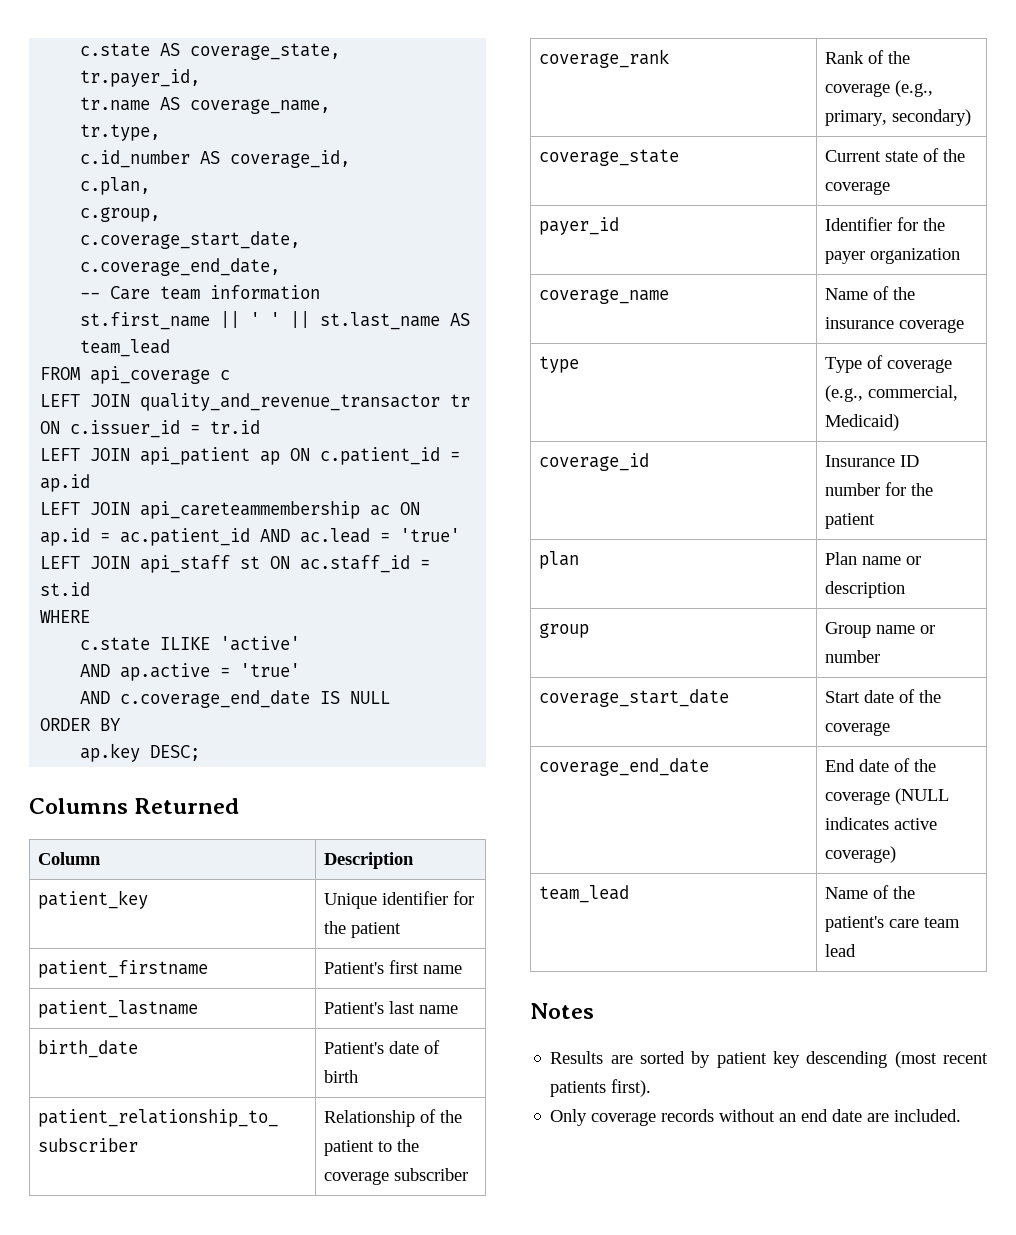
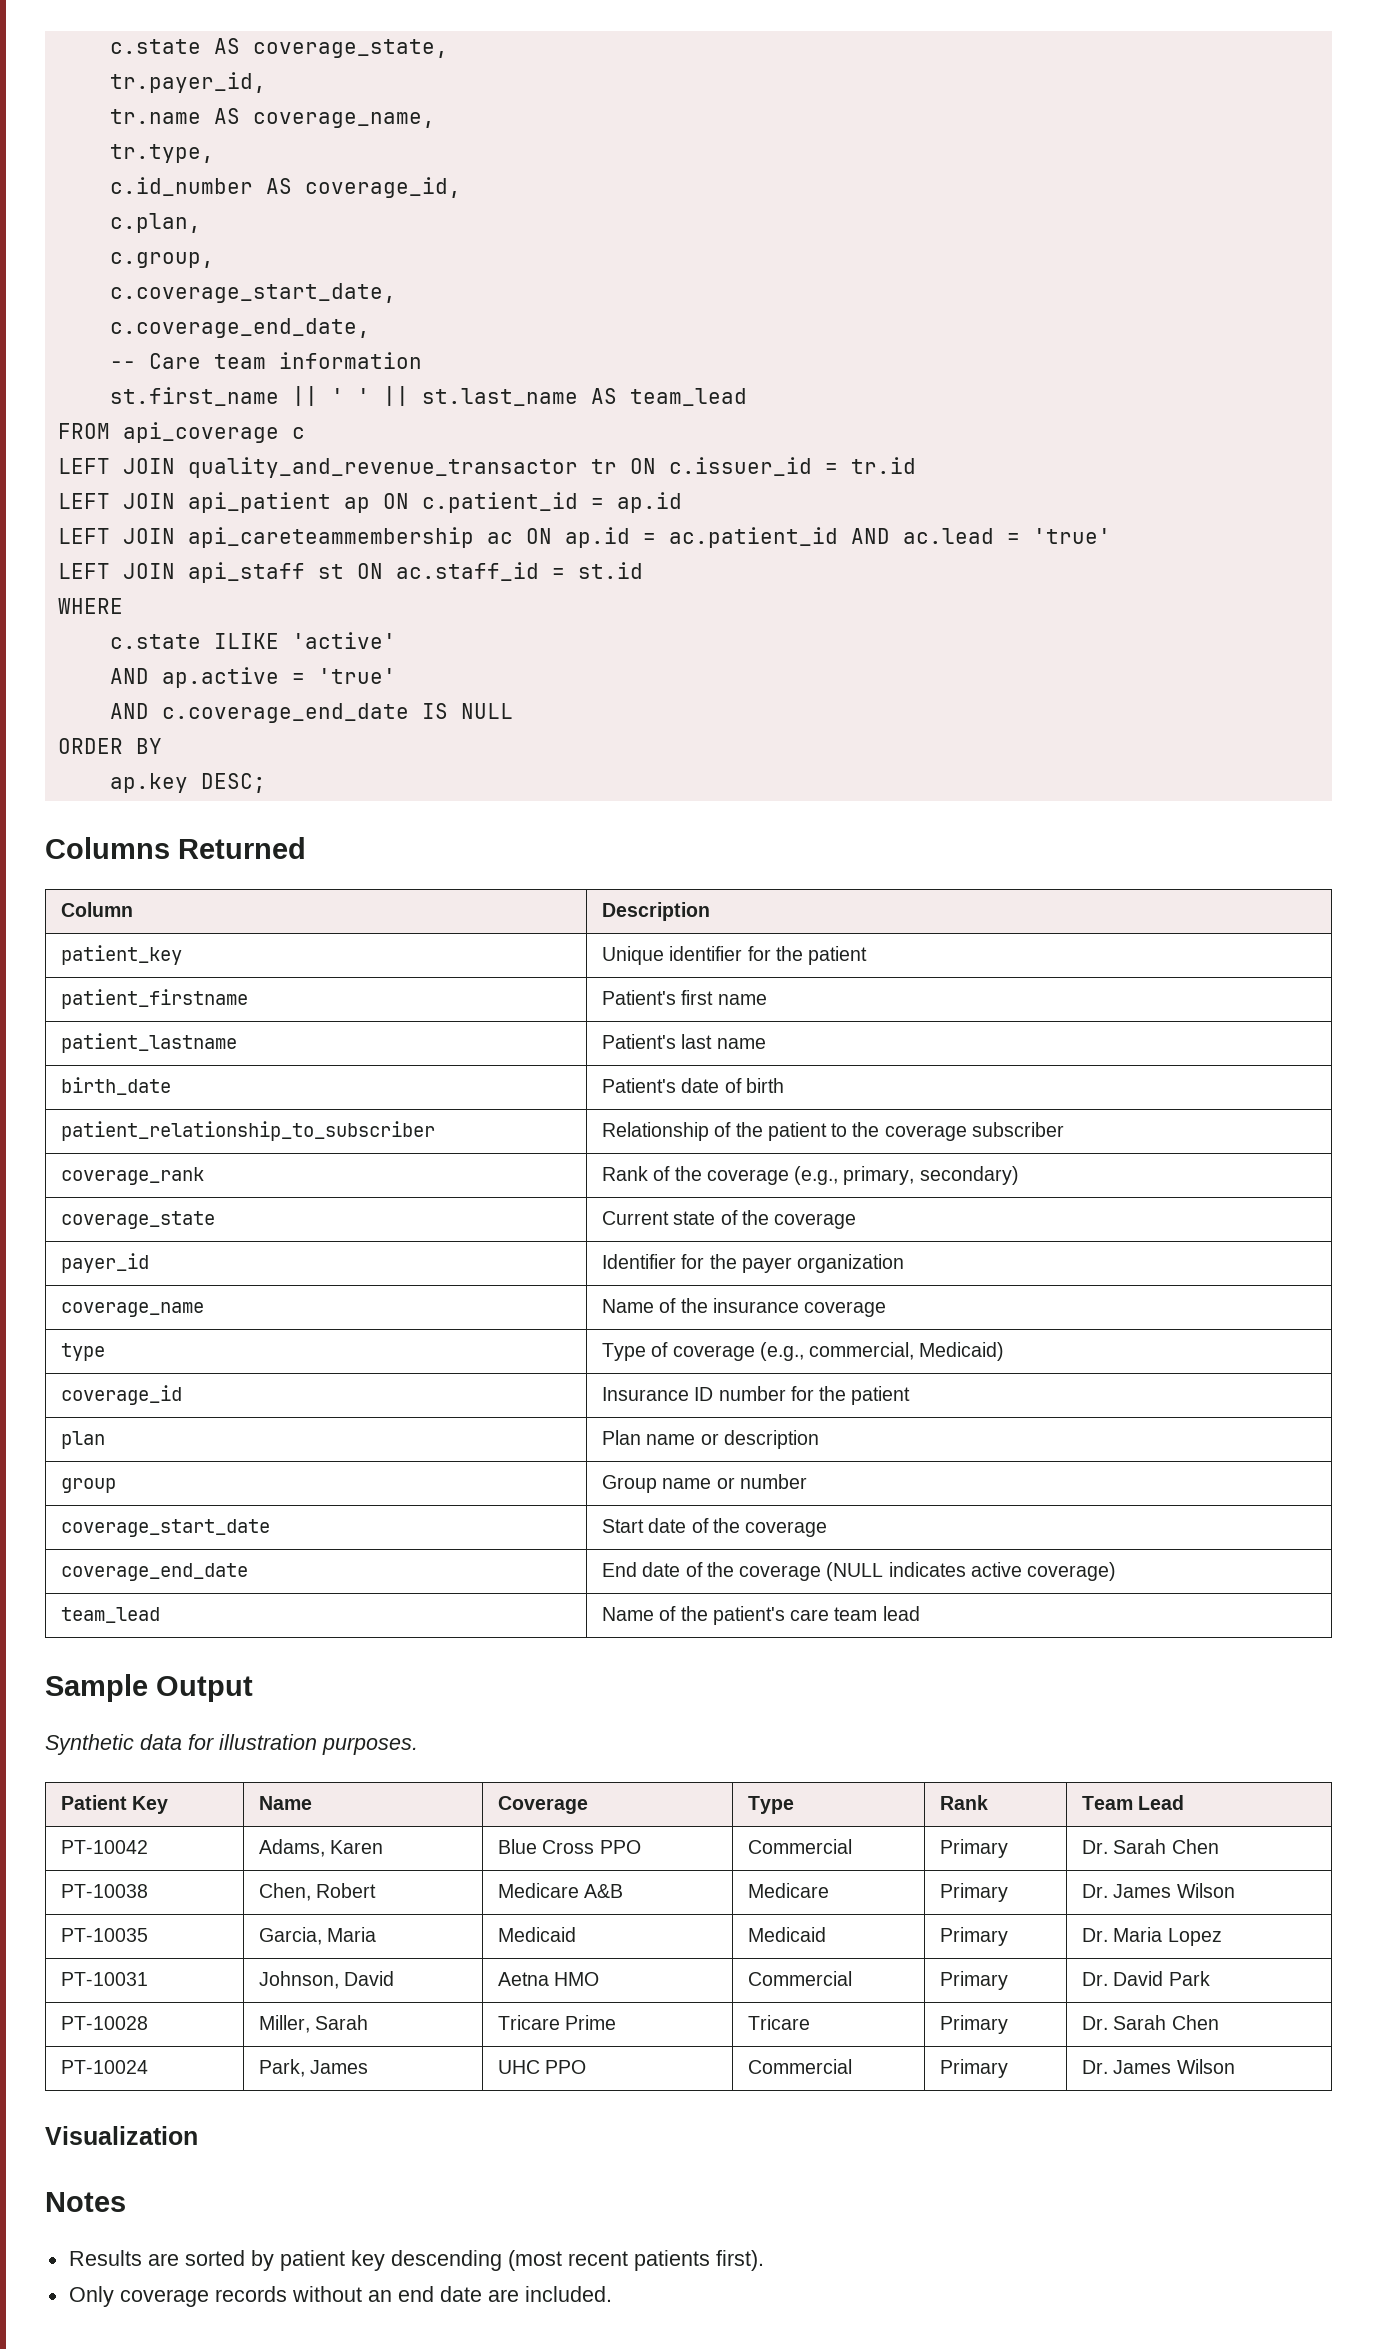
(856, 950) none -> [45,1674,253,1702] [45,1734,418,1755] [61,1795,169,1814] [259,1796,313,1810] [498,1796,589,1814] [748,1796,795,1814] [940,1795,989,1810] [1082,1795,1185,1810] [61,1840,149,1854] [259,1839,384,1857] [498,1839,641,1854] [748,1839,853,1854] [940,1839,1009,1858] [1082,1839,1219,1854] [61,1884,149,1898] [259,1883,377,1901] [498,1883,624,1898] [748,1883,830,1898] [940,1883,1009,1902] [1082,1883,1235,1898] [61,1928,149,1942] [259,1927,377,1945] [498,1927,577,1942] [748,1927,827,1942] [940,1927,1009,1946] [1082,1927,1222,1946] [61,1972,149,1986] [259,1971,395,1989] [498,1972,600,1986] [748,1971,853,1986] [940,1971,1009,1990] [1082,1971,1210,1986] [61,2016,149,2030] [259,2015,369,2033] [498,2015,617,2030] [748,2015,811,2030] [940,2015,1009,2034] [1082,2015,1219,2030] [61,2060,149,2074] [259,2059,369,2077] [498,2060,587,2074] [748,2059,853,2074] [940,2059,1009,2078] [1082,2059,1235,2074] [45,2126,198,2145] // Sample Output // Synthetic data for illustration purposes. // Patient Key | Name | Coverage | Type | Rank | Team Lead // PT-10042 | Adams, Karen | Blue Cross PPO | Commercial | Primary | Dr. Sarah Chen // PT-10038 | Chen, Robert | Medicare A&B | Medicare | Primary | Dr. James Wilson // PT-10035 | Garcia, Maria | Medicaid | Medicaid | Primary | Dr. Maria Lopez // PT-10031 | Johnson, David | Aetna HMO | Commercial | Primary | Dr. David Park // PT-10028 | Miller, Sarah | Tricare Prime | Tricare | Primary | Dr. Sarah Chen // PT-10024 | Park, James | UHC PPO | Commercial | Primary | Dr. James Wilson // Visualization

